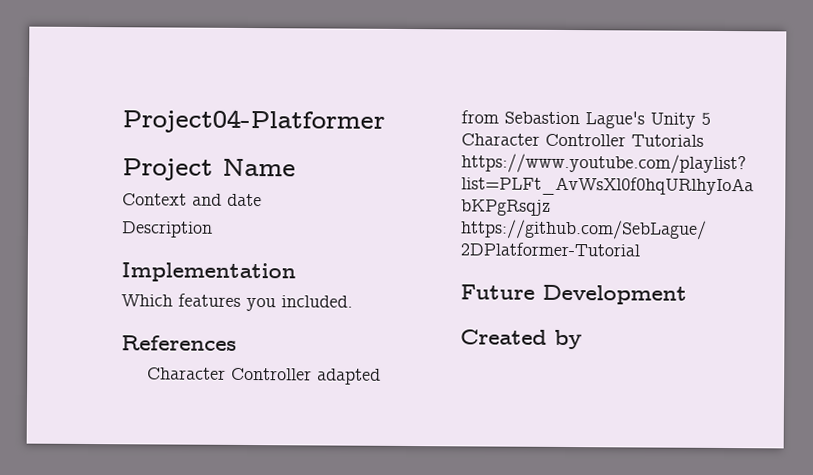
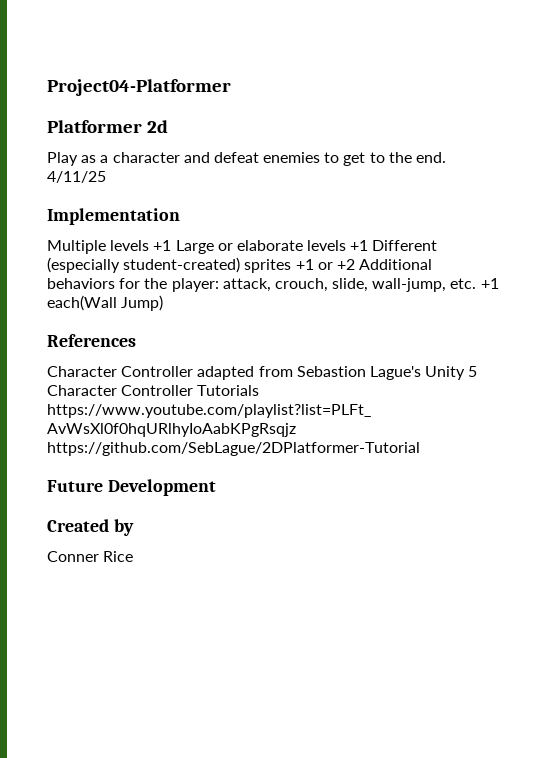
[122,158,296,181] [122,193,262,207] [121,221,213,238] [121,262,296,283] [121,293,353,312] Project Name // Context and date // Description // Implementation // Which features you included. -> [47,120,169,133] [47,152,447,166] [47,171,106,183] [47,208,180,225] [47,240,438,254] [47,257,433,273] [47,278,499,292] [47,295,164,311] Platformer 2d // Play as a character and defeat enemies to get to the end. 4/11/25 // Implementation // Multiple levels +1 Large or elaborate levels +1 Different (especially student-created) sprites +1 or +2 Additional behaviors for the player: attack, crouch, slide, wall-jump, etc. +1 each(Wall Jump)
(582, 339) none -> [47,551,134,562] // Conner Rice

